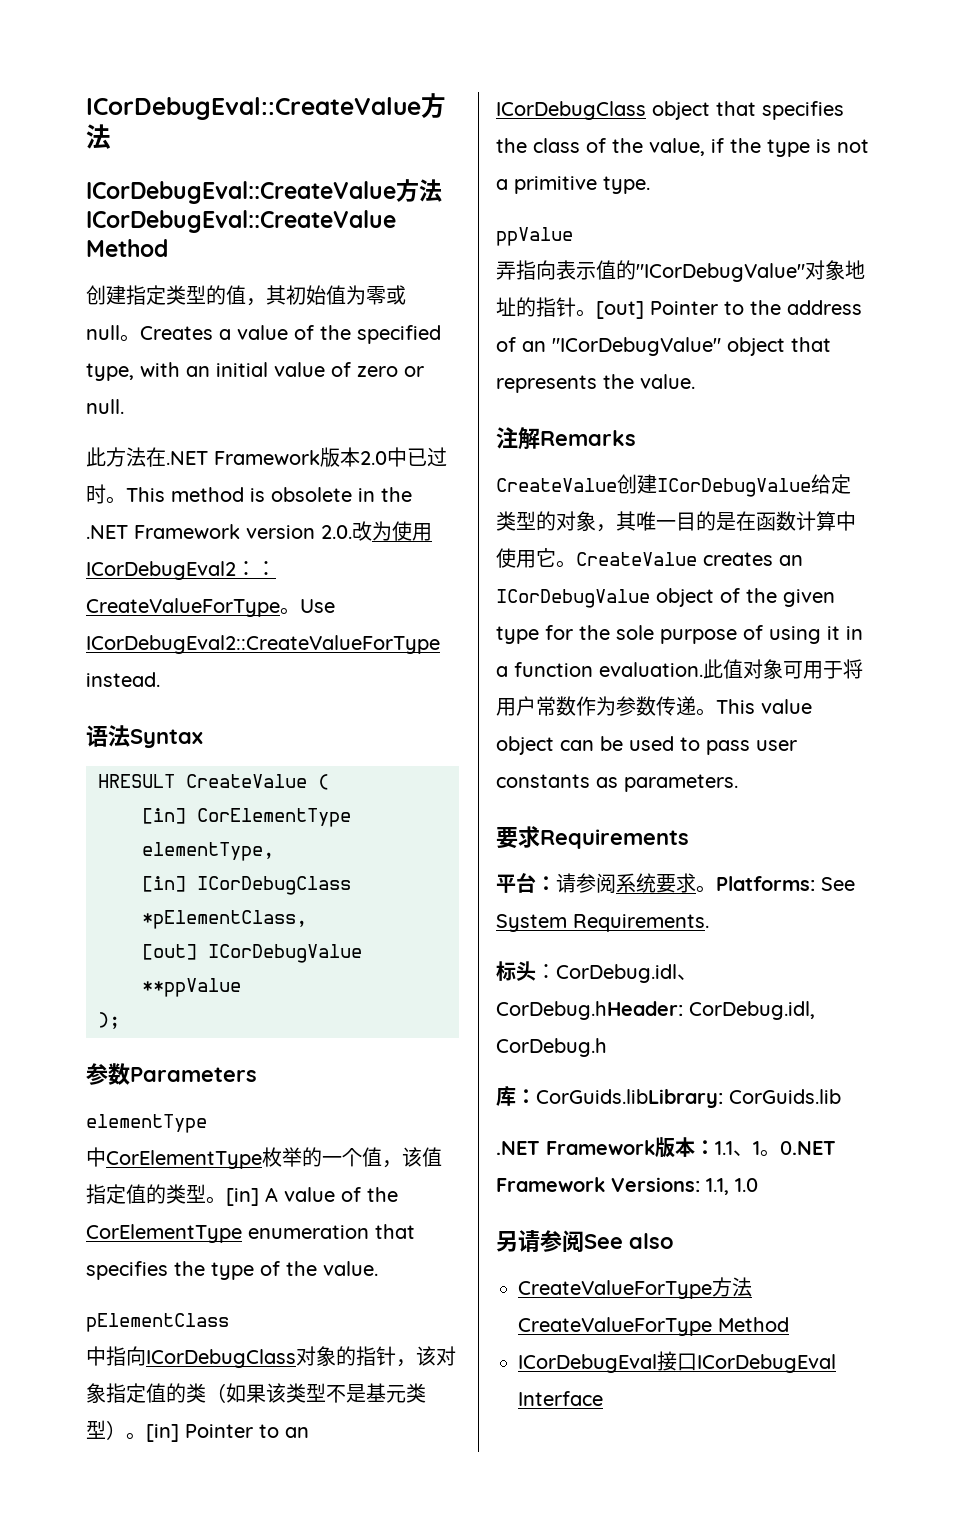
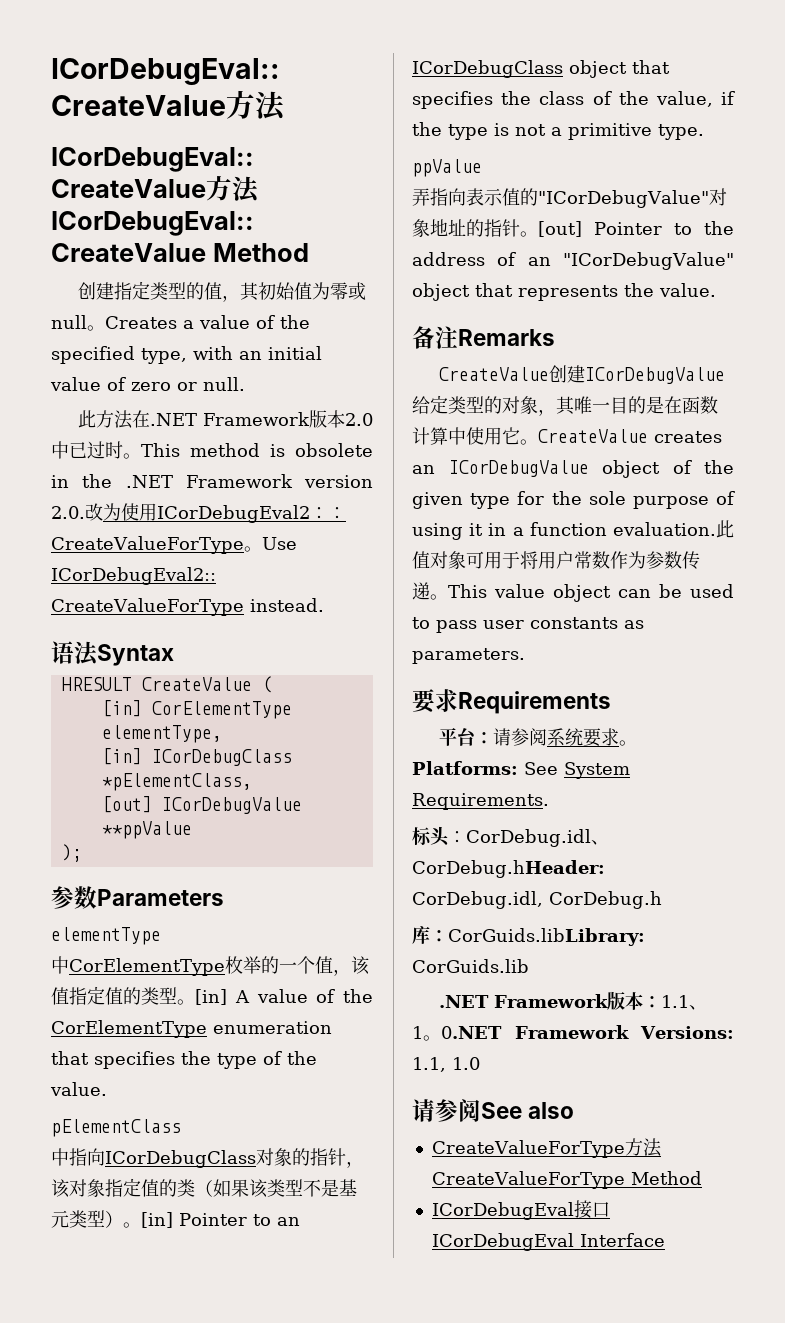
[496,427,540,450] 注解 -> [412,326,458,349] 备注
[496,1231,518,1252] 另 -> (480, 1063) none

